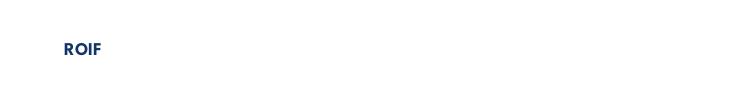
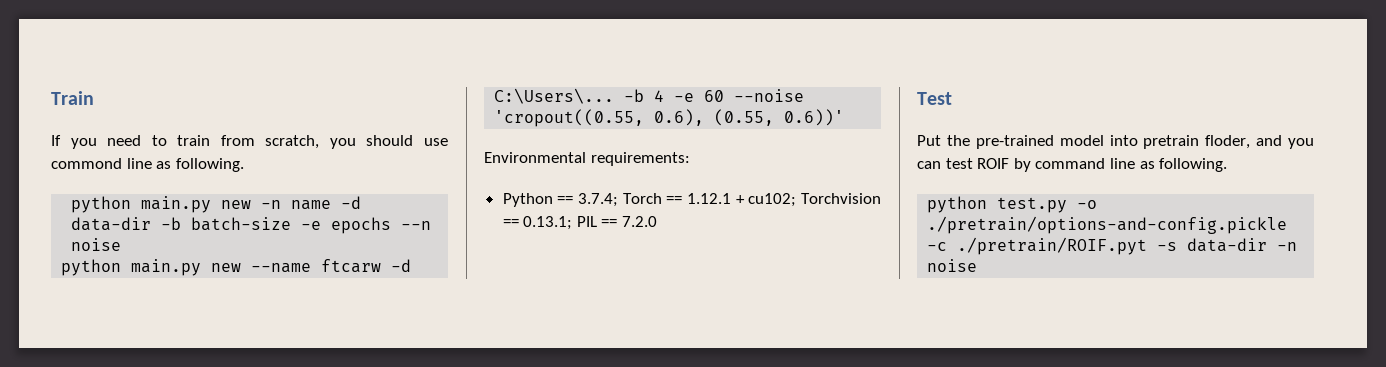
[64,42,102,56] ROIF -> [51,91,94,105] [51,135,448,149] [51,158,244,172] [71,196,362,213] [71,217,432,234] [71,238,122,251] [61,259,412,276] [494,88,805,104] [494,109,845,127] [484,152,690,166] [502,193,881,207] [502,216,658,230] [917,92,952,105] [917,135,1314,149] [917,158,1228,172] [927,196,1098,213] [927,216,1288,234] [927,237,1298,255] [927,259,978,272] Train // If you need to train from scratch, you should use commond line as following. // python main.py new -n name -d data-dir -b batch-size -e epochs --n noise // python main.py new --name ftcarw -d C:\Users\... -b 4 -e 60 --noise 'cropout((0.55, 0.6), (0.55, 0.6))' // Environmental requirements: // Python == 3.7.4; Torch == 1.12.1 + cu102; Torchvision == 0.13.1; PIL == 7.2.0 // Test // Put the pre-trained model into pretrain floder, and you can test ROIF by command line as following. // python test.py -o ./pretrain/options-and-config.pickle -c ./pretrain/ROIF.pyt -s data-dir -n noise

